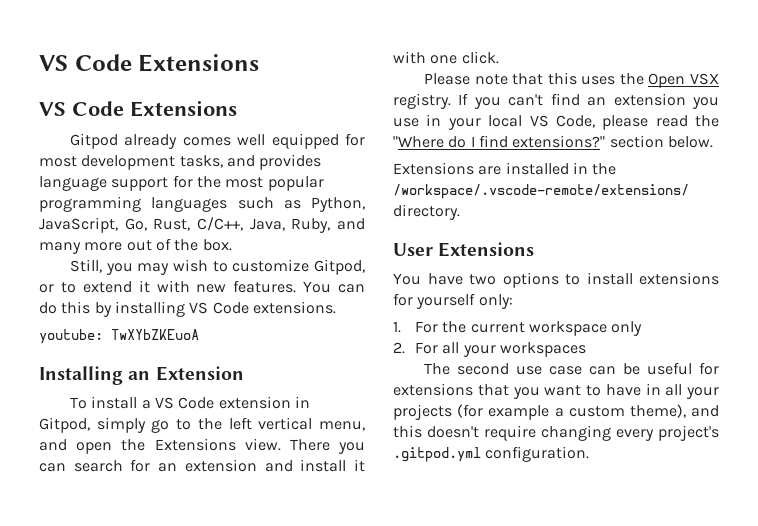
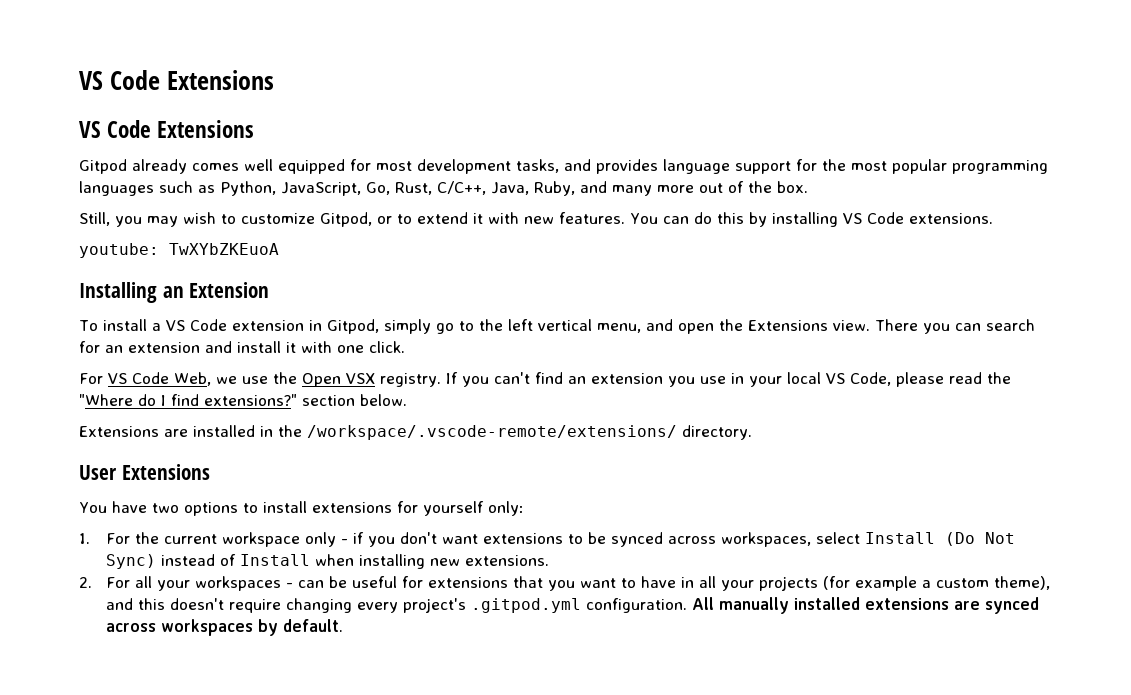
[423,72,616,85] Please note that this uses -> [79,372,268,386] For VS Code Web, we use
(643, 328) none -> [340,532,1015,547] [105,554,549,569] - if you don't want extensions to be synced across workspaces, select Install (Do Not Sync) instead of Install when installing new extensions.
[423,363,582,375] // The second use case -> [285,583,293,588] -
(590, 454) none -> [691,597,1039,614] [105,619,343,636] All manually installed extensions are synced across workspaces by default.

